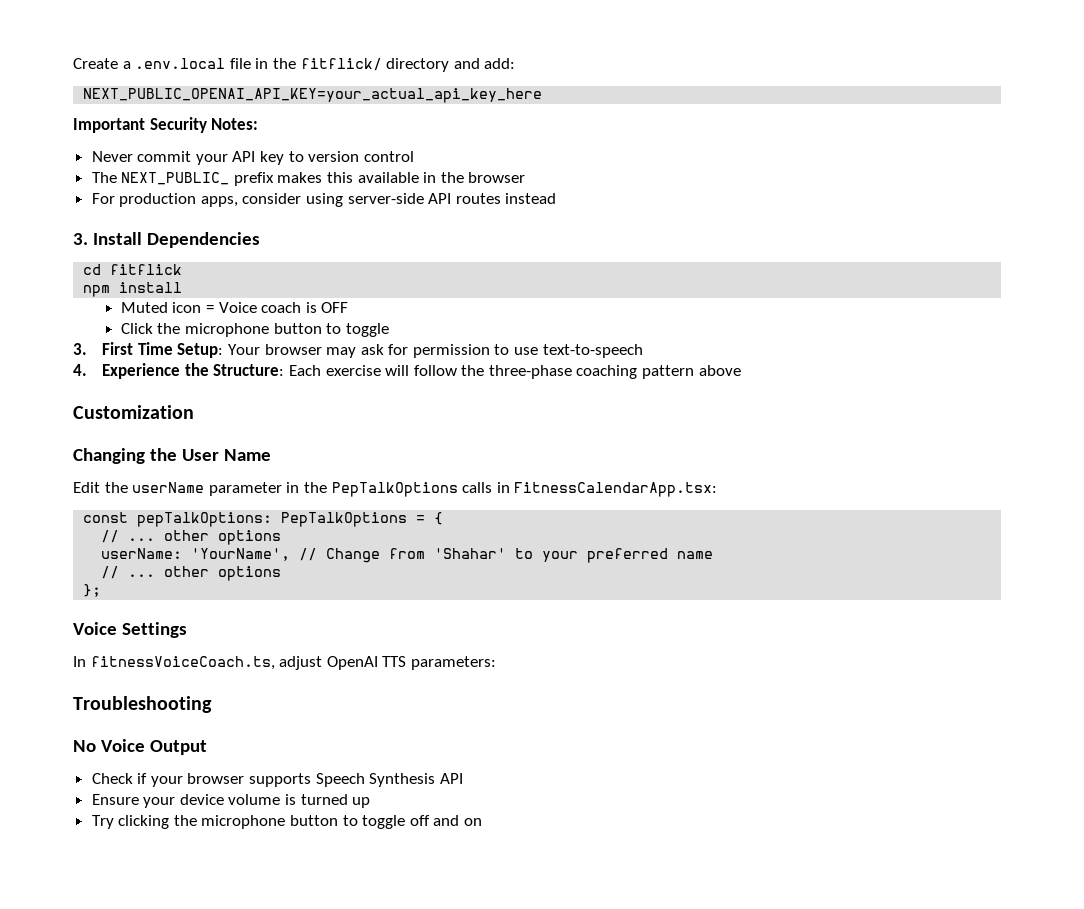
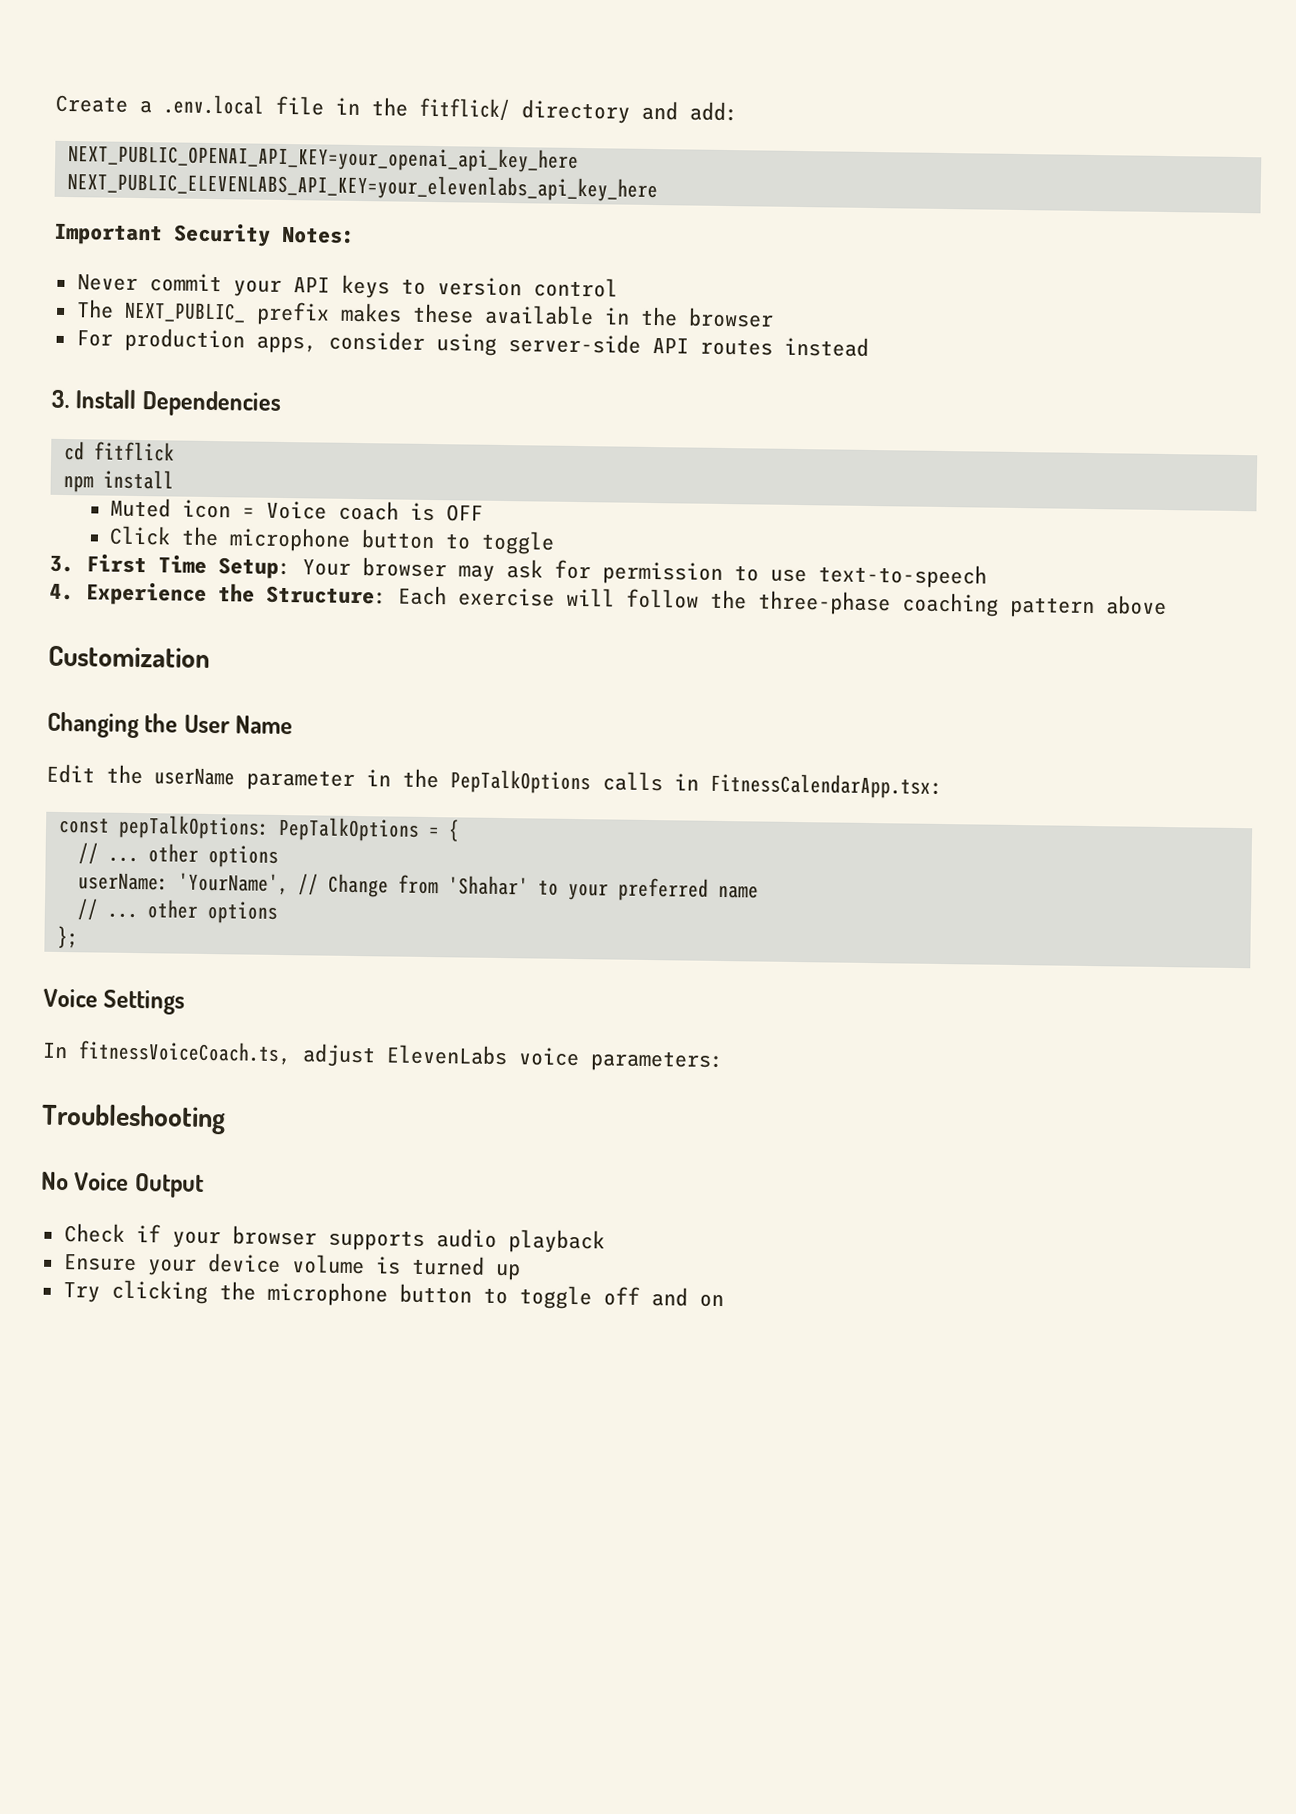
[83,88,543,103] NEXT_PUBLIC_OPENAI_API_KEY=your_actual_api_key_here -> [67,143,579,173] [66,171,658,203] NEXT_PUBLIC_OPENAI_API_KEY=your_openai_api_key_here // NEXT_PUBLIC_ELEVENLABS_API_KEY=your_elevenlabs_api_key_here
[260,151,285,165] key -> [340,274,390,299] keys
[327,172,354,183] this -> [411,303,474,324] these
[326,656,407,670] OpenAI TTS -> [386,1044,580,1067] ElevenLabs voice
[315,773,463,787] Speech Synthesis API -> [435,1228,605,1254] audio playback

